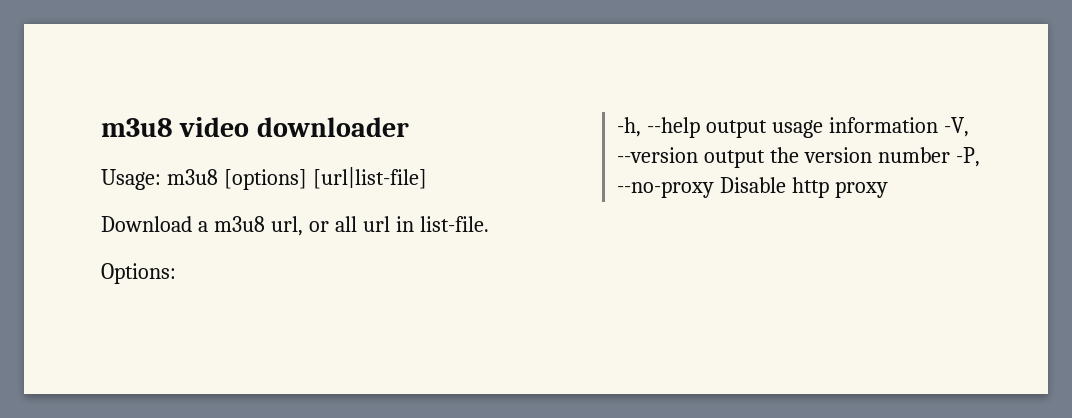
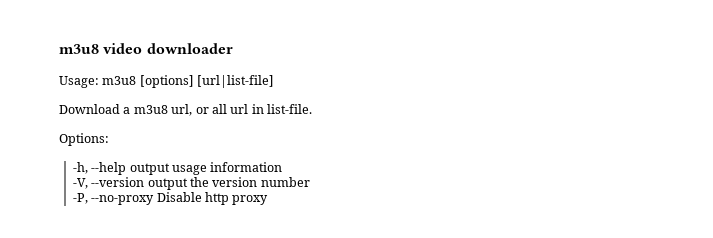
(938, 125) none -> (283, 167) //
(950, 155) none -> (310, 182) //

